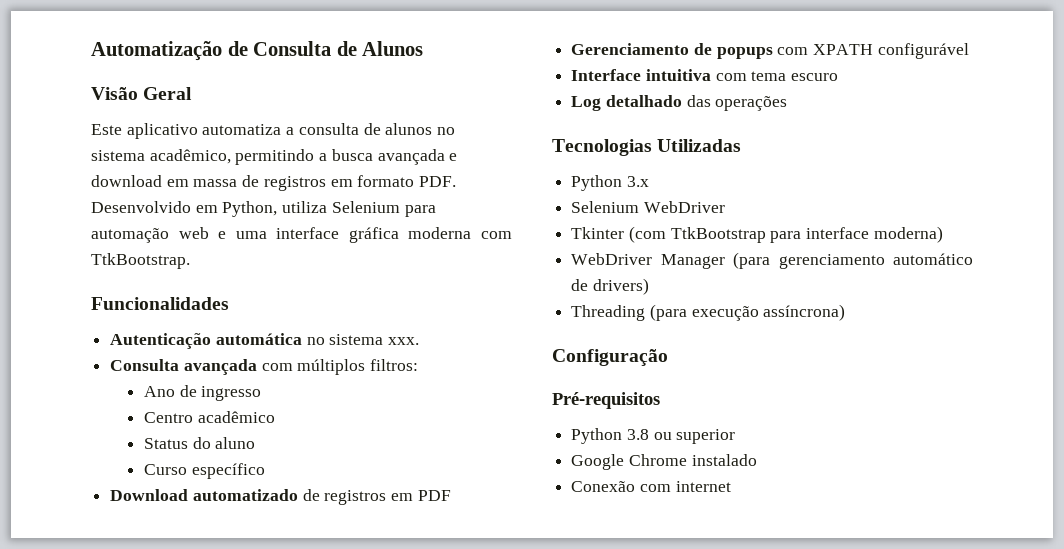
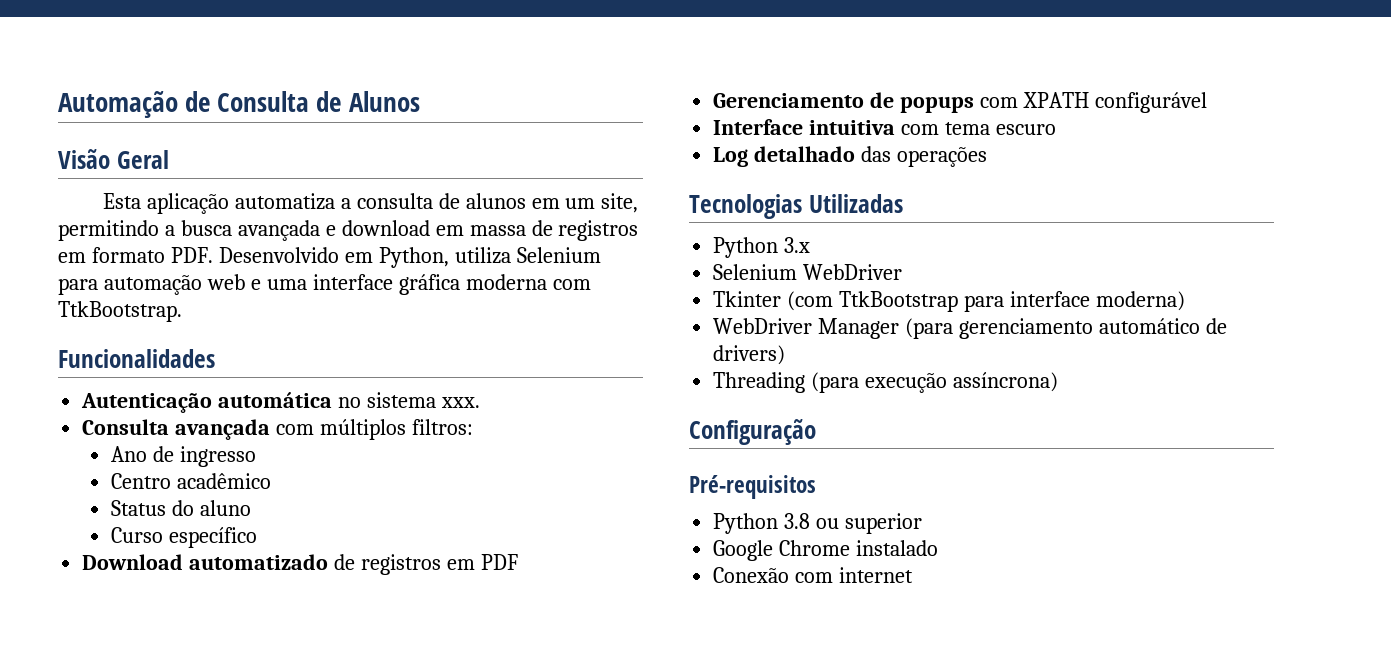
[91,41,222,61] Automatização -> [58,91,178,118] Automação
[91,123,198,139] Este aplicativo -> [102,193,229,214] Esta aplicação
[437,127,456,135] [91,149,231,164] no sistema acadêmico, -> [531,193,639,213] em um site,

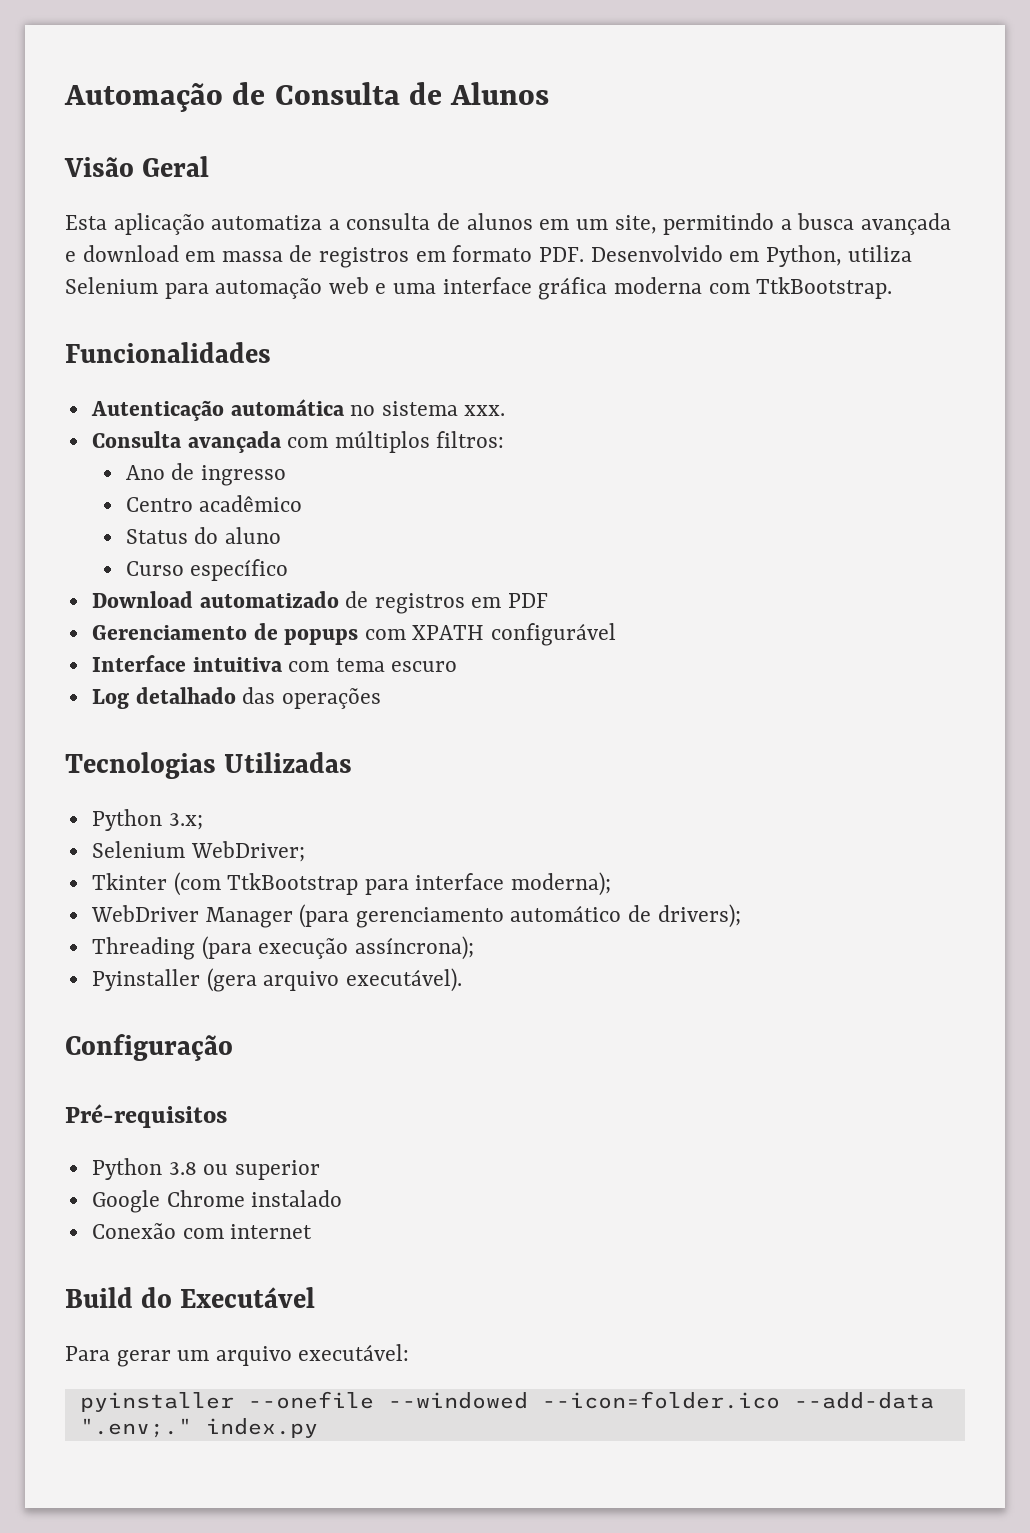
[784,237,811,253] [713,264,903,280] 3.x // Selenium WebDriver -> [168,813,203,830] [91,841,305,862] 3.x; // Selenium WebDriver;
[1095,291,1185,311] moderna) -> [511,872,612,896] moderna);
[713,345,786,365] drivers) -> [657,904,741,928] drivers);
[953,372,1059,392] assíncrona) -> [354,936,474,960] [91,968,462,992] assíncrona); // Pyinstaller (gera arquivo executável).
(914, 575) none -> [65,1287,316,1308] [65,1344,410,1367] [79,1391,934,1412] [79,1418,318,1438] // Build do Executável // Para gerar um arquivo executável: // pyinstaller --onefile --windowed --icon=folder.ico --add-data ".env;." index.py

